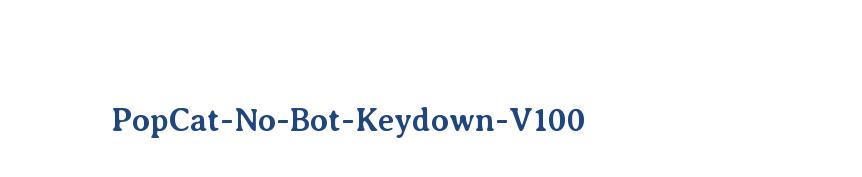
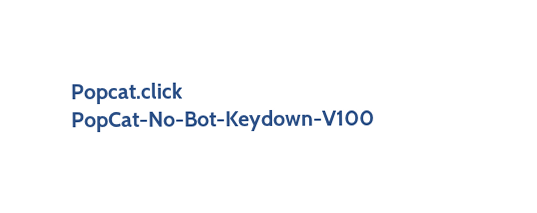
(111, 122) none -> [70,82,183,105] Popcat.click

